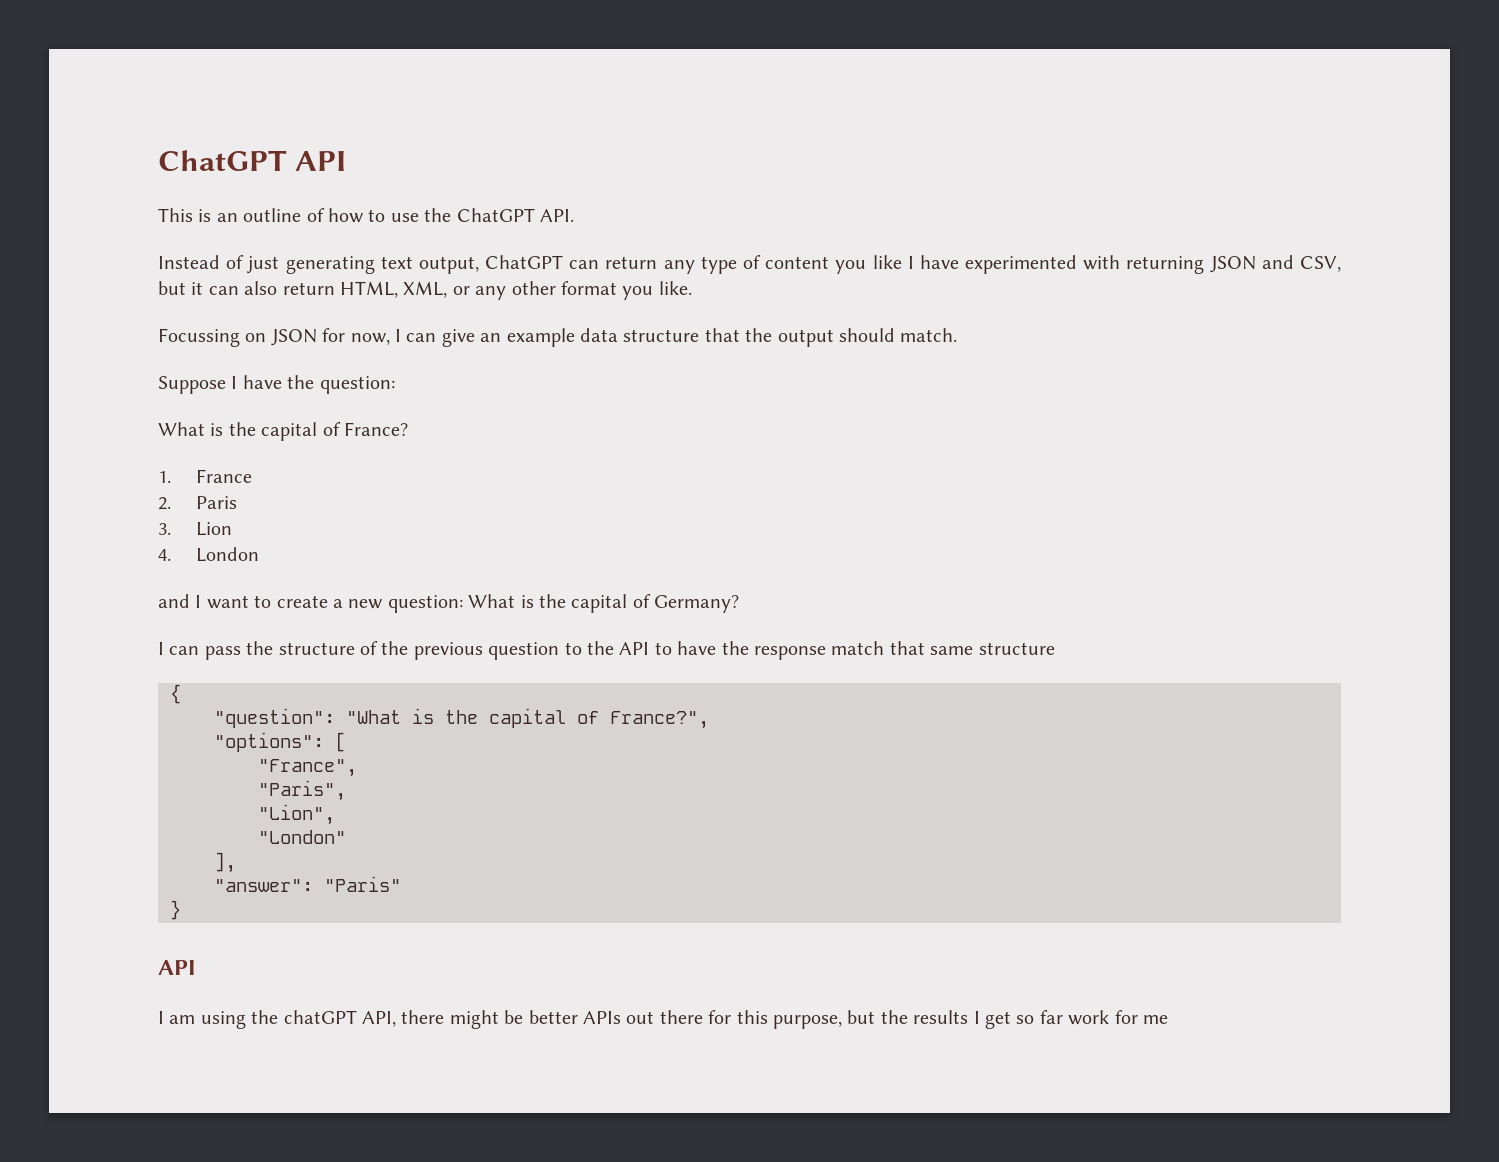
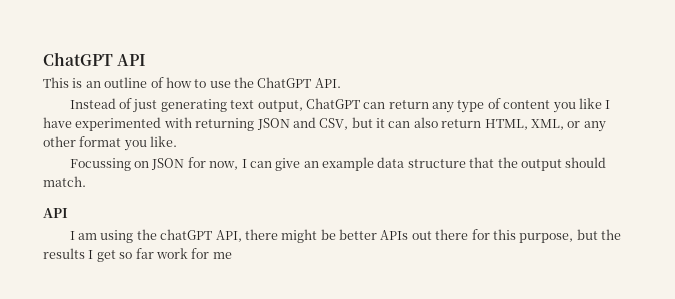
[158,375,395,394] [158,422,408,441] [158,469,252,483] [158,496,237,510] [158,522,232,536] [158,547,259,562] [158,594,740,613] [158,641,1055,660] [170,684,181,704] [214,708,709,729] [214,732,346,752] [258,759,357,777] [258,780,346,801] [258,804,335,825] [258,830,346,844] [214,852,236,873] [214,876,401,892] [170,900,181,920] // Suppose I have the question: // What is the capital of France? // 1. France // 2. Paris // 3. Lion // 4. London // and I want to create a new question: What is the capital of Germany? // I can pass the structure of the previous question to the API to have the response match that same structure // { // "question": "What is the capital of France?", // "options": [ // "France", // "Paris", // "Lion", // "London" // ], // "answer": "Paris" // } -> (86, 181) none

